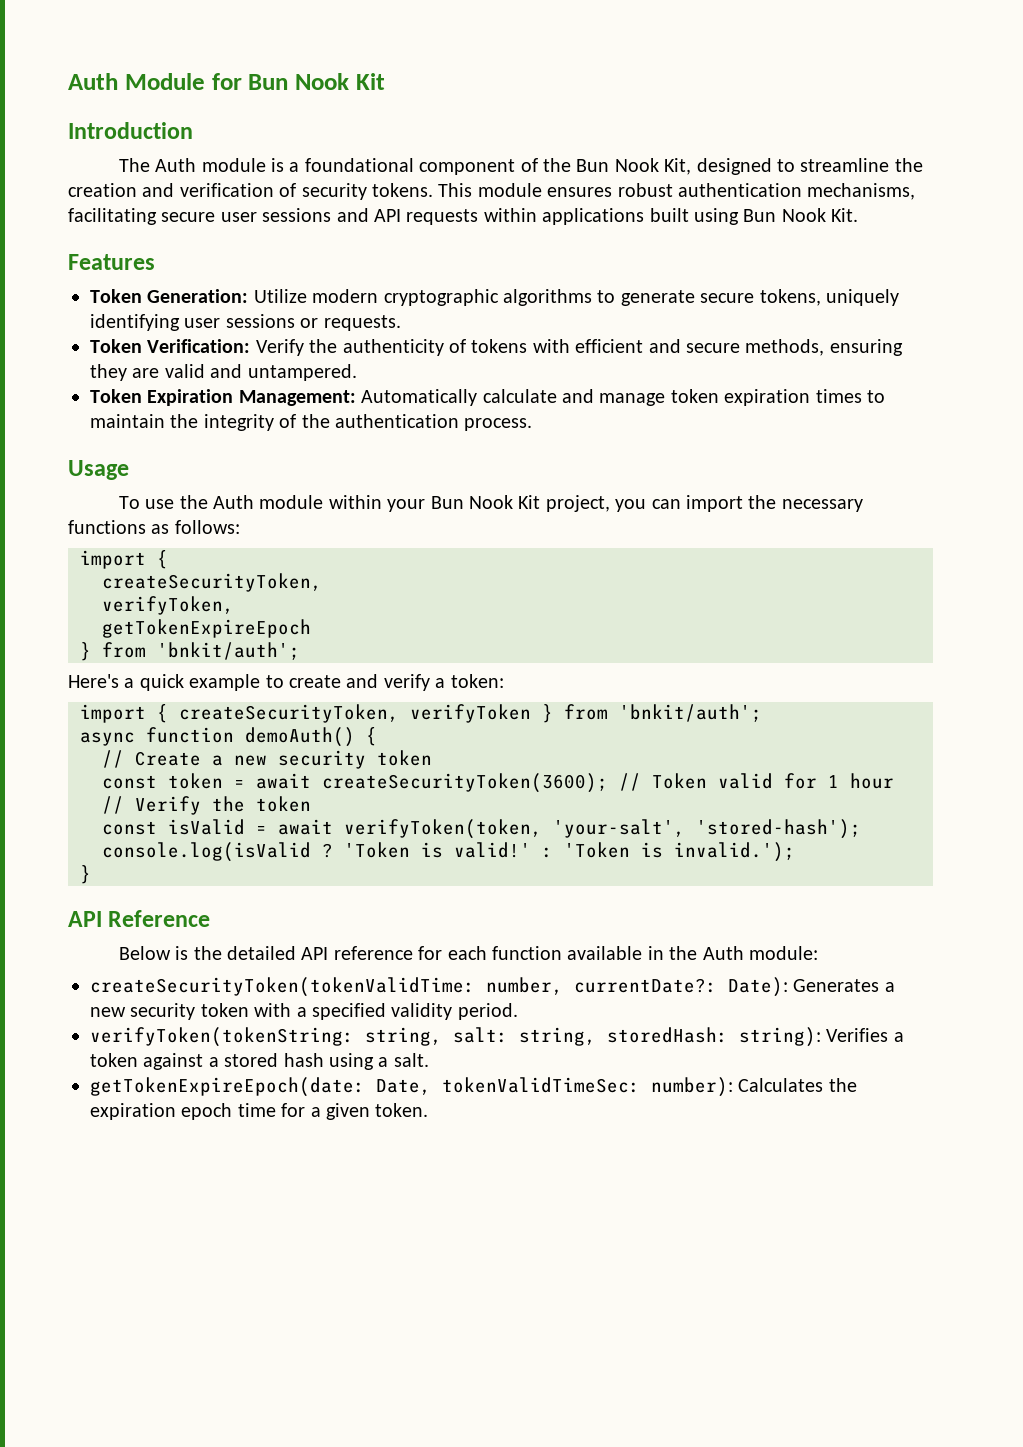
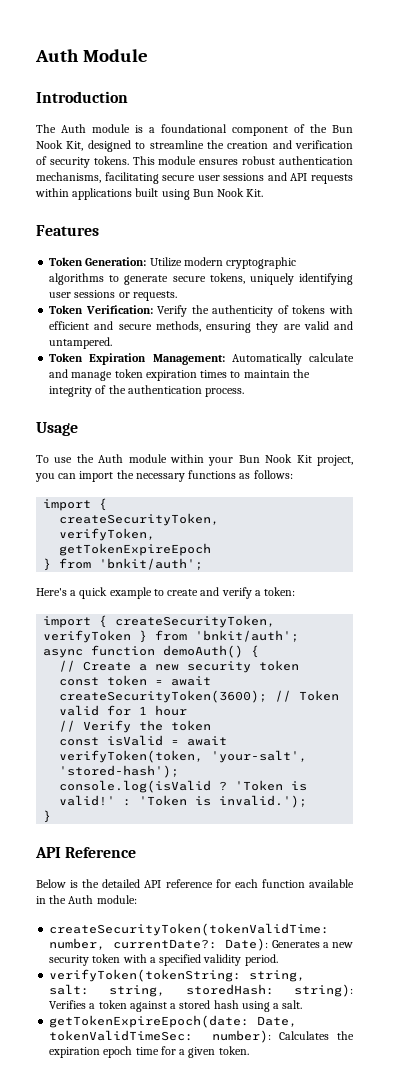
[211,73,385,90] for Bun Nook Kit -> (148, 55) none

